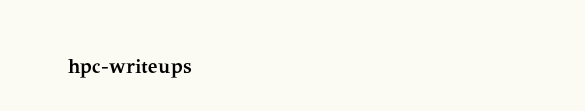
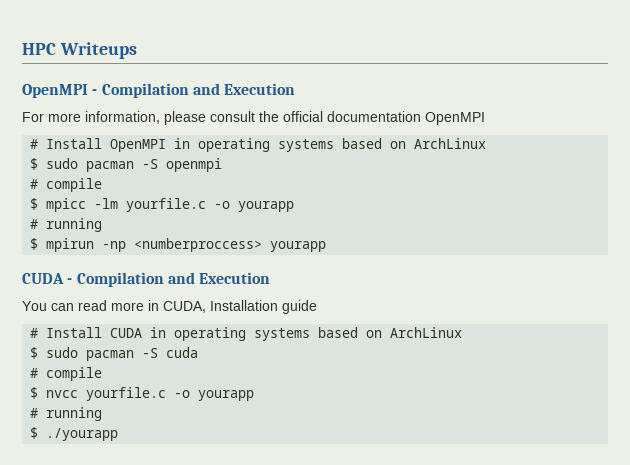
[68,59,192,78] hpc-writeups -> [22,42,137,59] [22,83,296,98] [22,111,485,125] [30,138,487,152] [30,158,223,172] [30,178,103,192] [30,198,295,212] [30,218,103,232] [30,238,327,252] [22,272,271,287] [22,300,317,314] [30,327,463,341] [30,347,199,361] [30,367,103,381] [30,387,255,401] [30,407,103,421] [30,427,119,441] HPC Writeups // OpenMPI - Compilation and Execution // For more information, please consult the official documentation OpenMPI // # Install OpenMPI in operating systems based on ArchLinux // $ sudo pacman -S openmpi // # compile // $ mpicc -lm yourfile.c -o yourapp // # running // $ mpirun -np <numberproccess> yourapp // CUDA - Compilation and Execution // You can read more in CUDA, Installation guide // # Install CUDA in operating systems based on ArchLinux // $ sudo pacman -S cuda // # compile // $ nvcc yourfile.c -o yourapp // # running // $ ./yourapp

